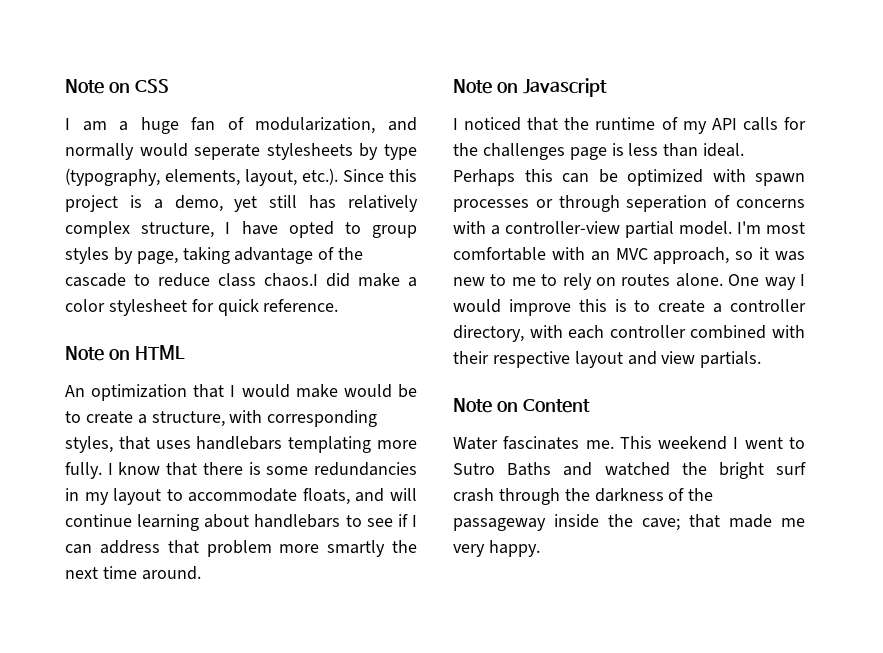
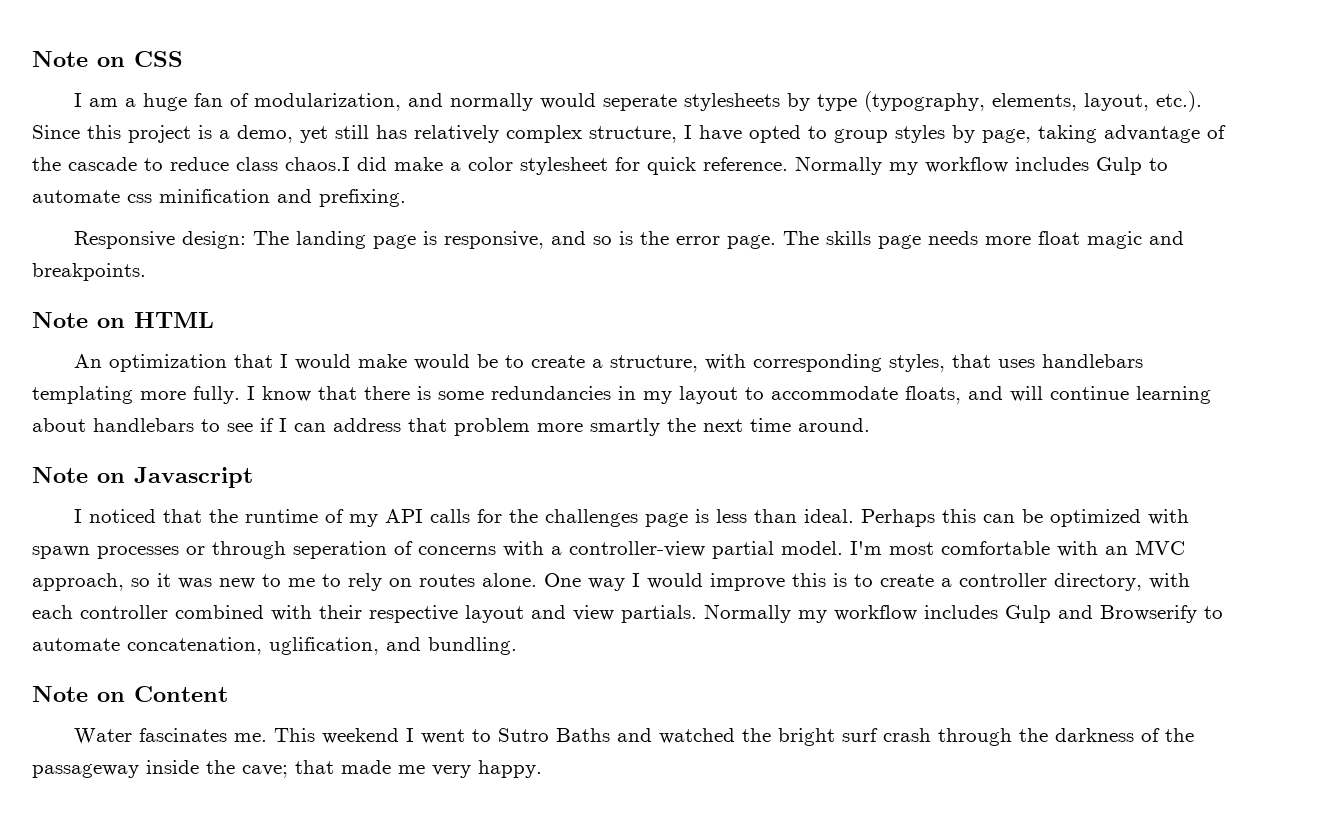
(339, 305) none -> [795,156,1168,175] [32,189,406,207] [74,231,1185,249] [32,263,146,281] Normally my workflow includes Gulp to automate css minification and prefixing. // Responsive design: The landing page is responsive, and so is the error page. The skills page needs more float magic and breakpoints.
(762, 359) none -> [704,604,1223,623] [32,637,517,655] Normally my workflow includes Gulp and Browserify to automate concatenation, uglification, and bundling.

